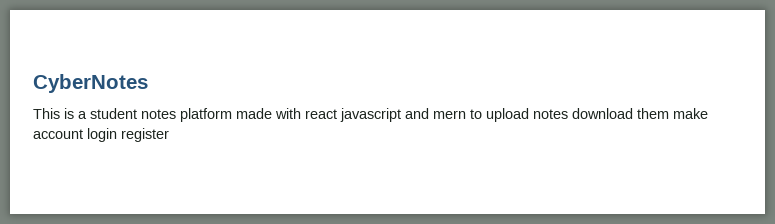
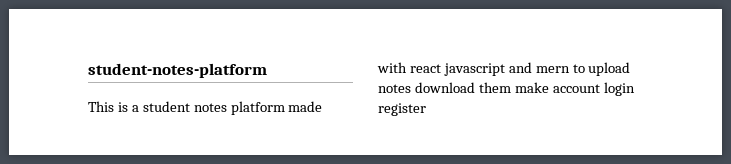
[33,74,148,93] CyberNotes -> [88,63,267,78] student-notes-platform

